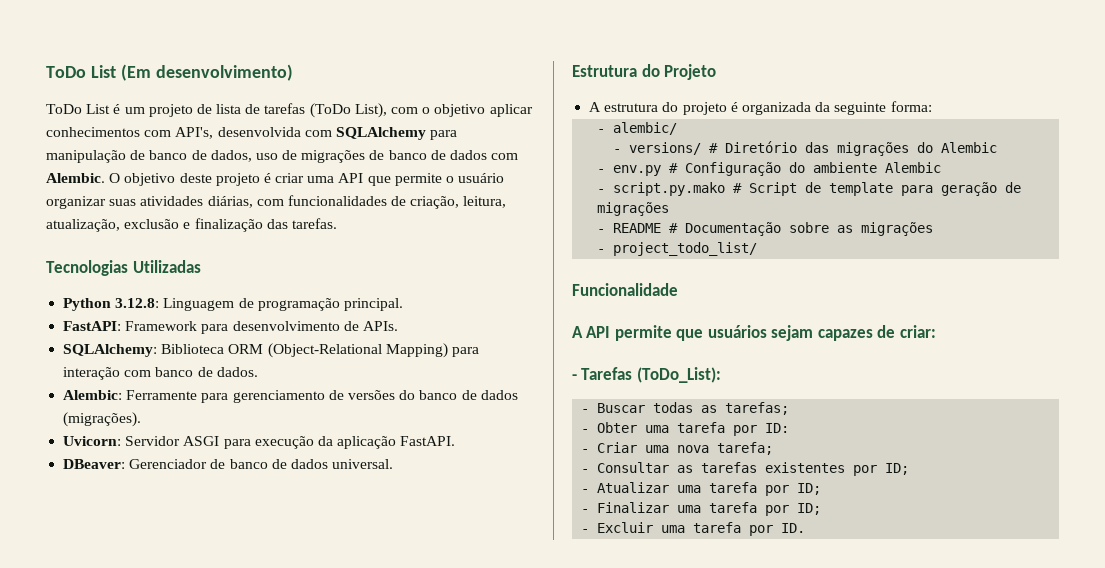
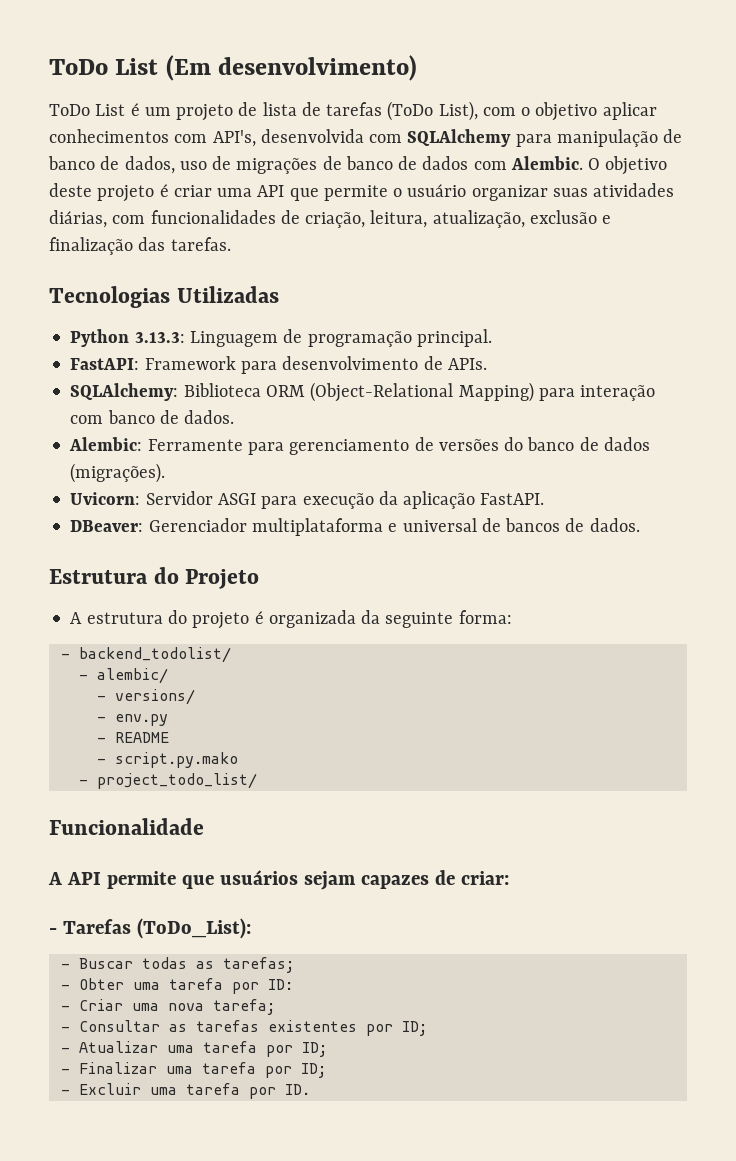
[115,298,160,308] 3.12.8: -> [134,332,185,343] 3.13.3:
[210,459,394,469] de banco de dados universal. -> [251,518,640,536] multiplataforma e universal de bancos de dados.
(932, 106) none -> [60,647,231,663] // - backend_todolist/
[709,141,998,156] [597,162,942,176] [597,182,1022,196] [597,202,670,216] [597,222,934,236] # Diretório das migrações do Alembic // - env.py # Configuração do ambiente Alembic // - script.py.mako # Script de template para geração de migrações // - README # Documentação sobre as migrações -> [96,714,168,726] [96,732,169,743] [96,752,238,768] // - env.py // - README // - script.py.mako

